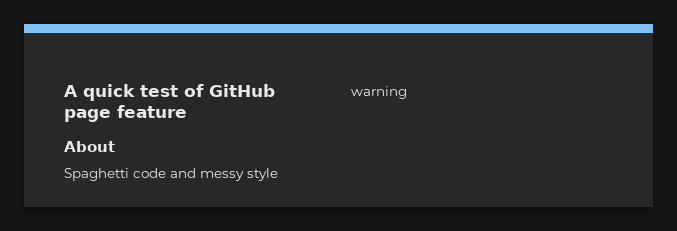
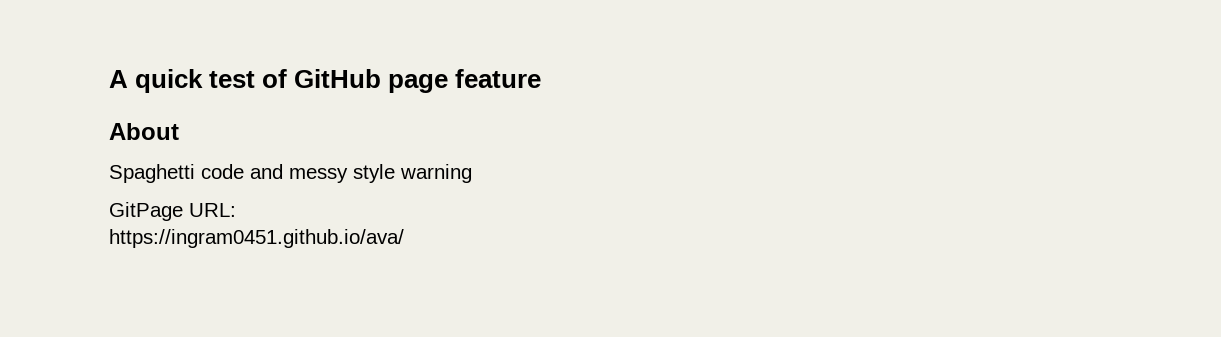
(407, 92) none -> [109,202,236,221] [109,229,404,248] // GitPage URL: // https://ingram0451.github.io/ava/

